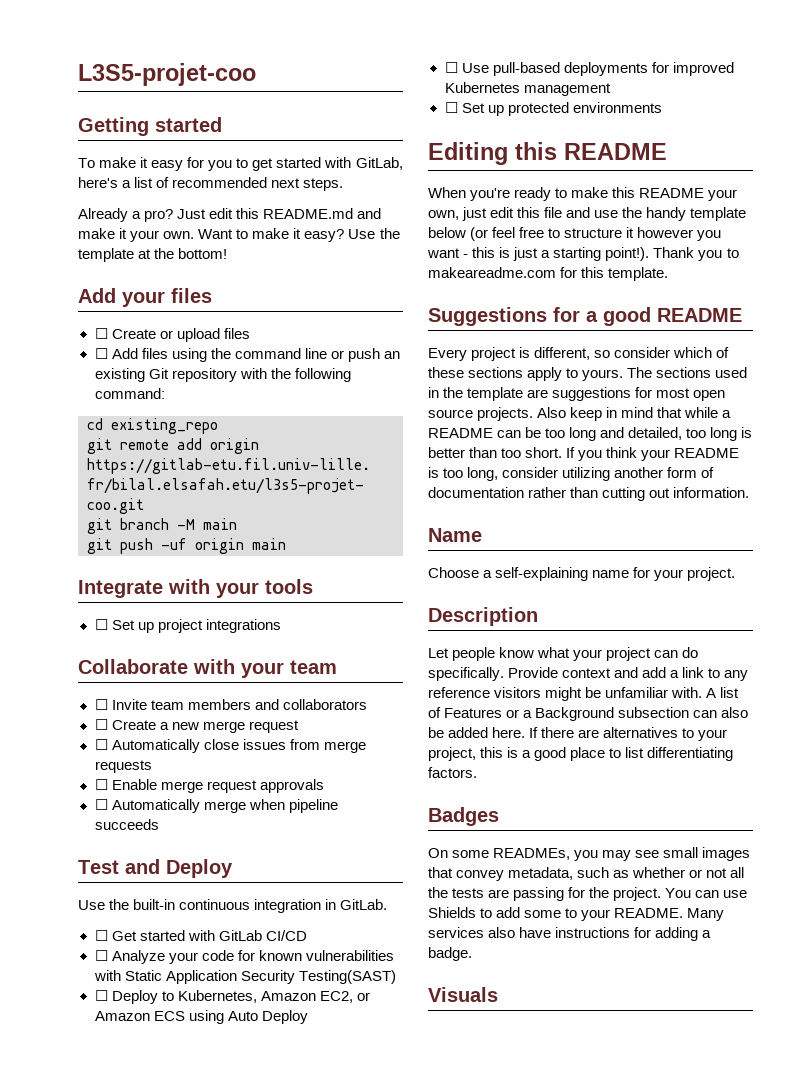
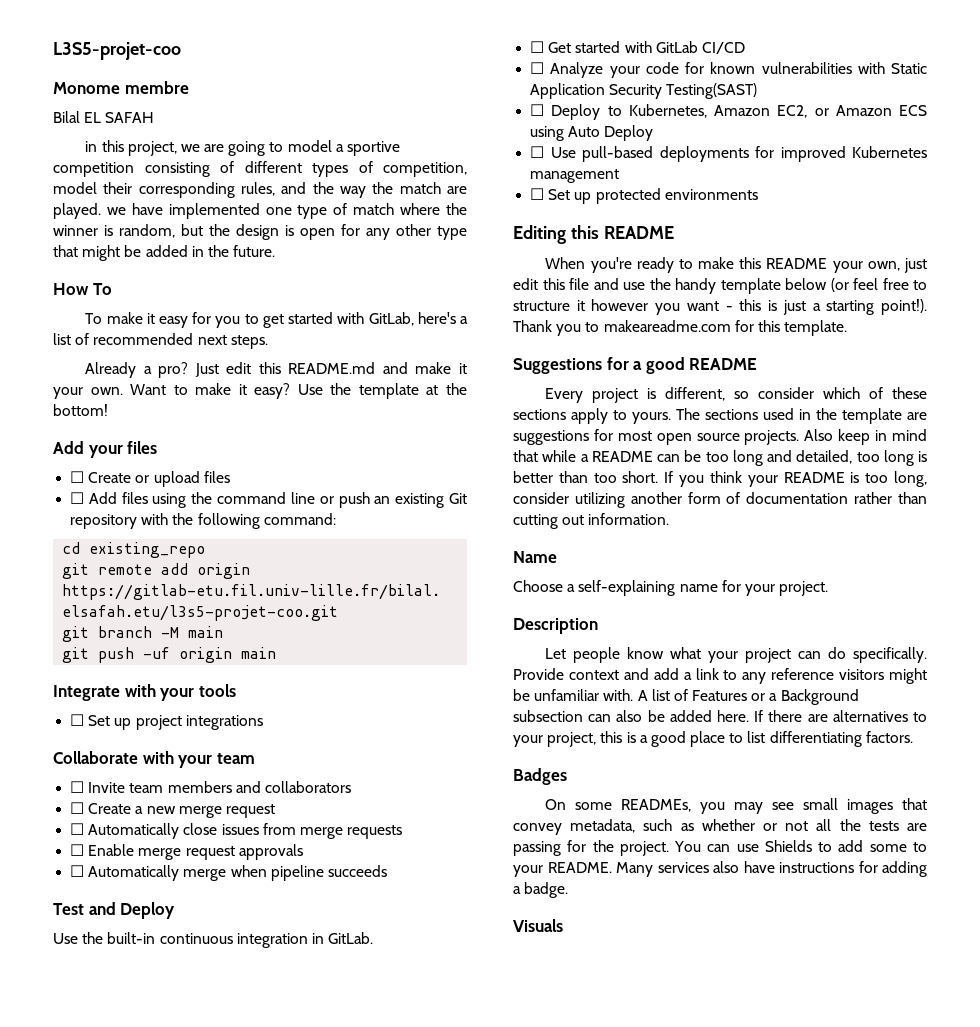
[78,117,222,136] Getting started -> [53,81,189,94] [53,111,155,123] [85,140,401,156] [53,161,467,177] [53,182,467,198] [53,203,468,219] [53,224,467,240] [53,245,276,261] [53,283,112,295] Monome membre // Bilal EL SAFAH // in this project, we are going to model a sportive competition consisting of different types of competition, model their corresponding rules, and the way the match are played. we have implemented one type of match where the winner is random, but the design is open for any other type that might be added in the future. // How To

